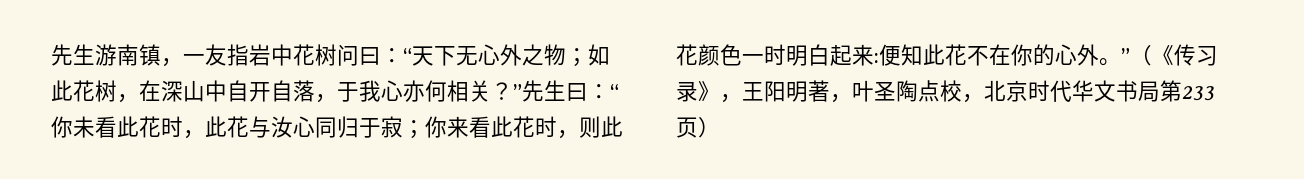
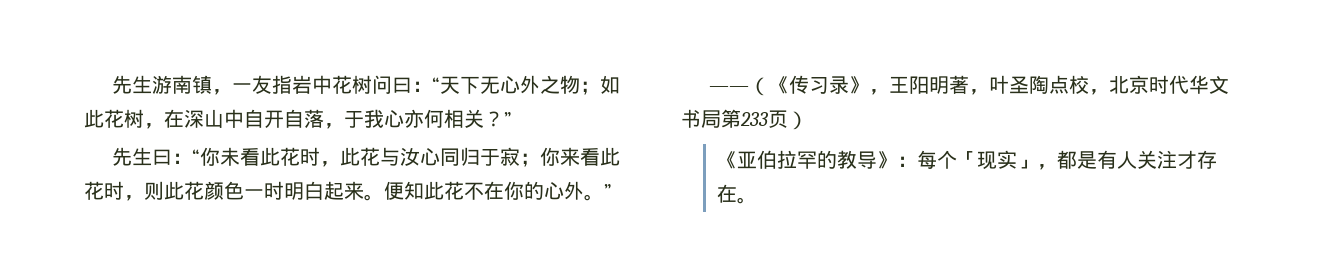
(522, 91) none -> (512, 119) //
[874,53,879,63] : -> [364,194,384,201] 。
(1130, 55) none -> [709,86,750,92] // ——
(720, 127) none -> [717,150,1218,170] [717,184,758,204] // 《亚伯拉罕的教导》：每个「现实」，都是有人关注才存在。

